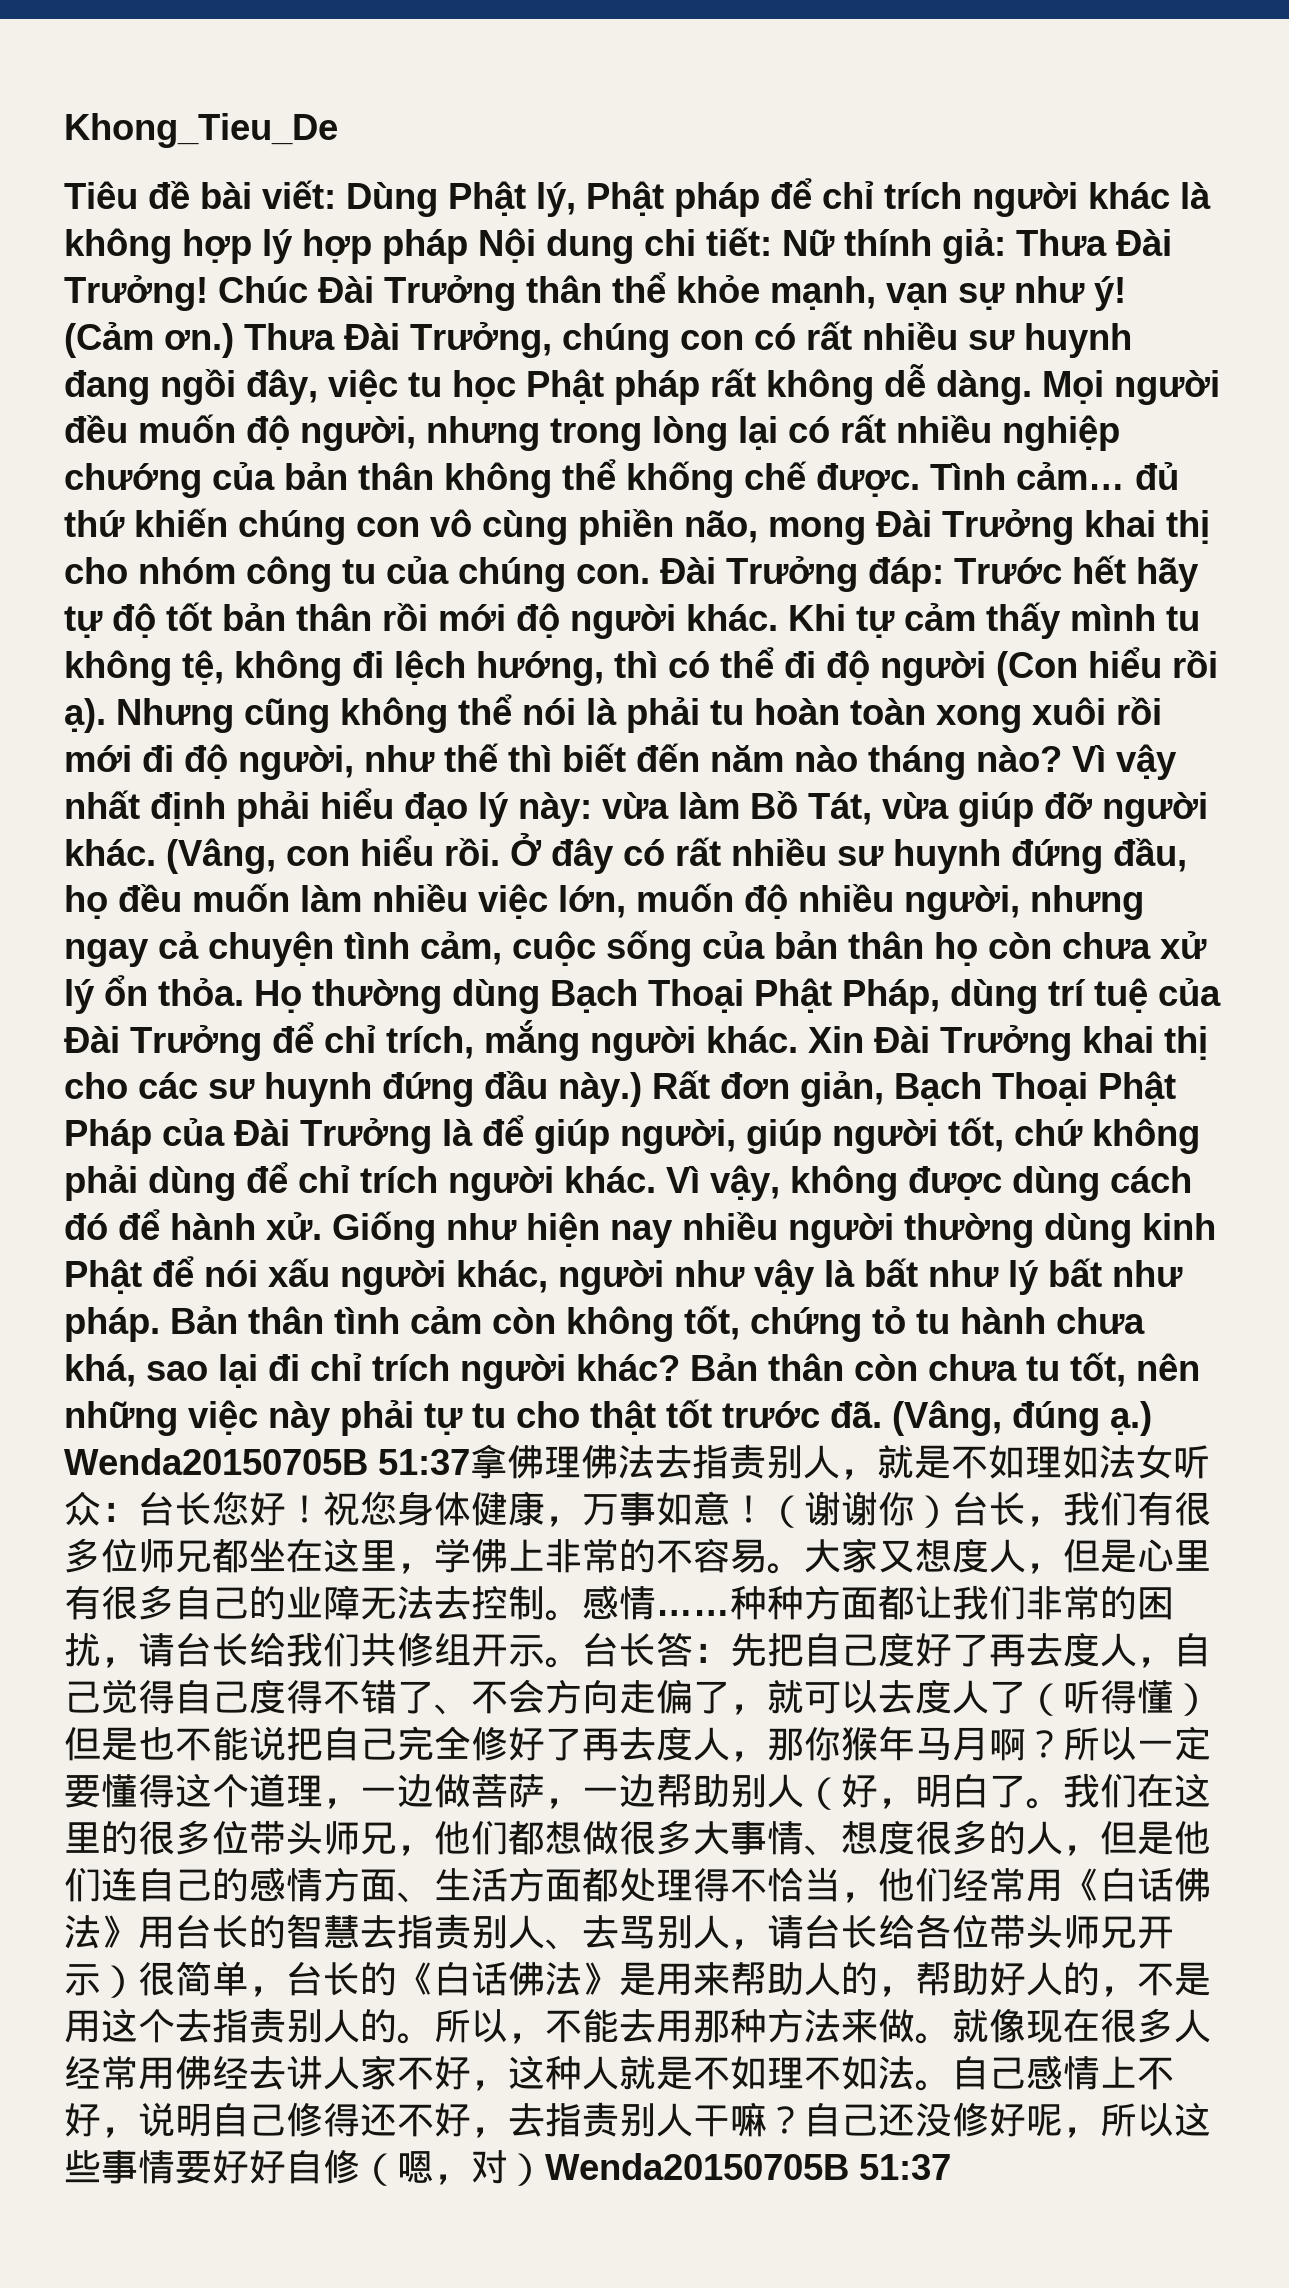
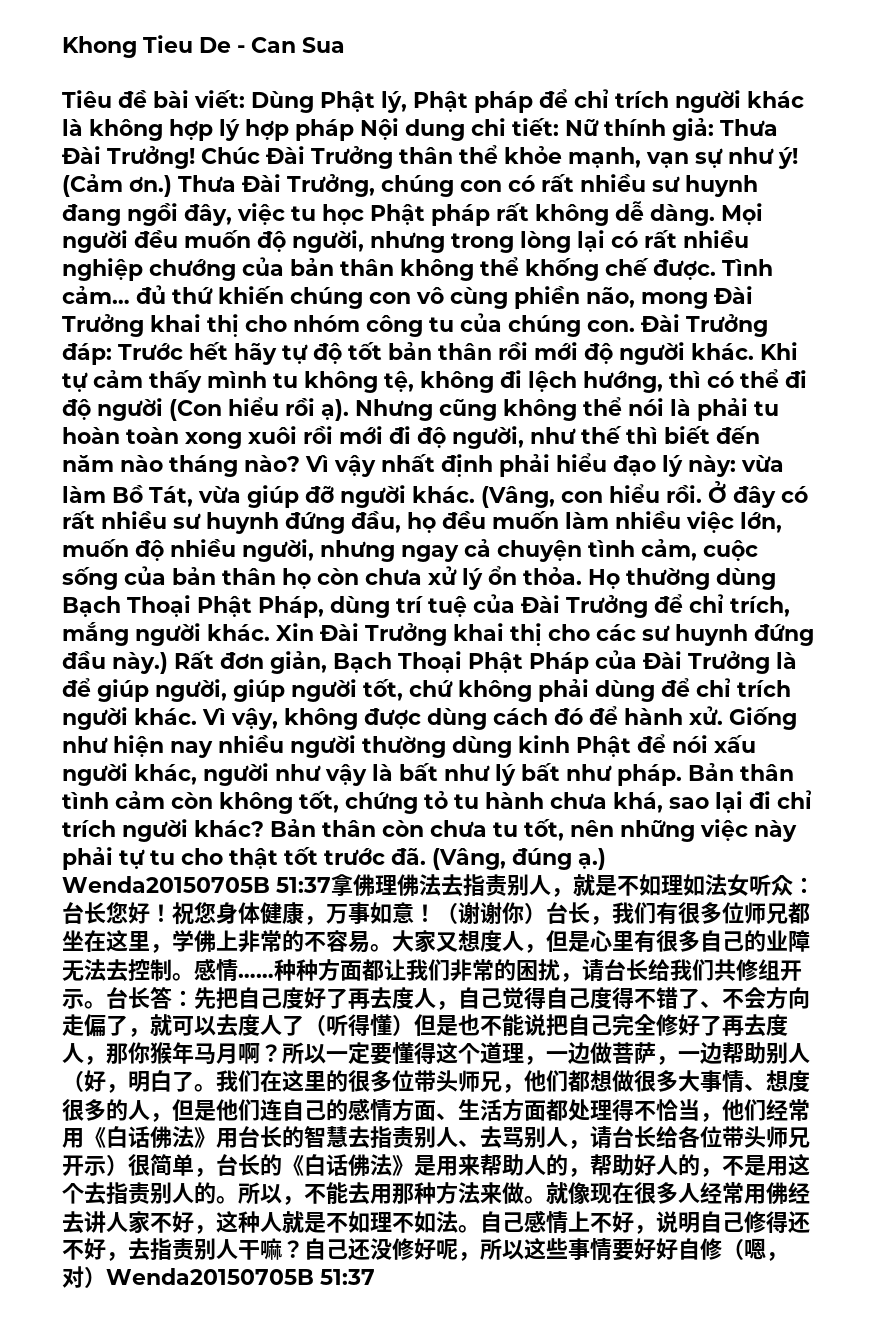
[64,113,338,148] Khong_Tieu_De -> [62,35,345,58] Khong Tieu De - Can Sua

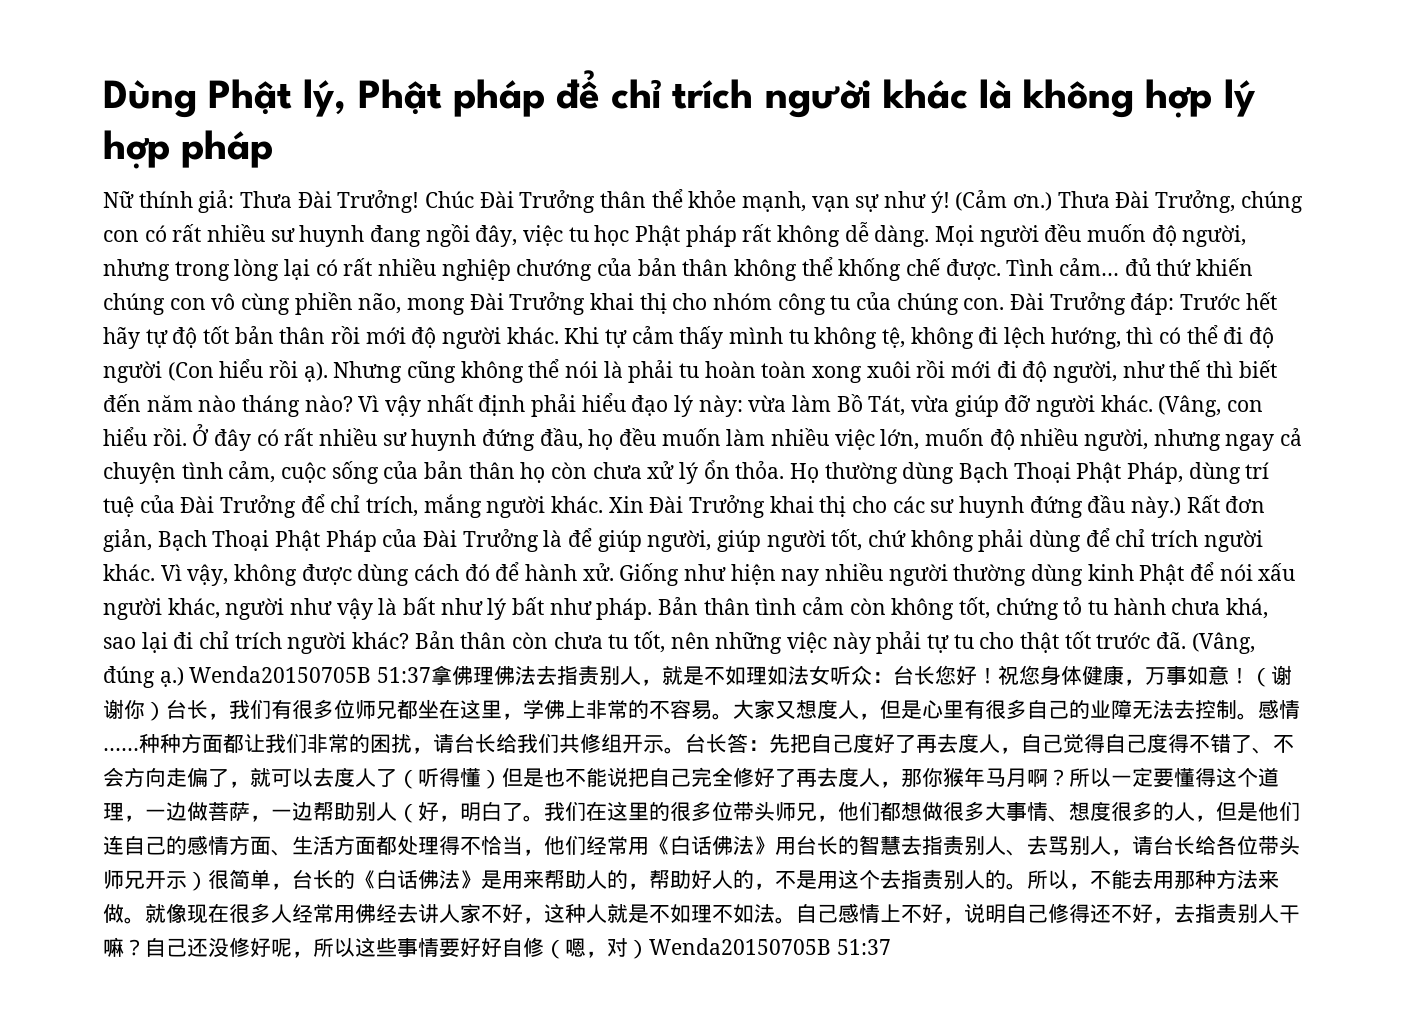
[62,35,345,58] [62,90,245,108] Khong Tieu De - Can Sua // Tiêu đề bài viết: -> (103, 99) none
[360,118,559,141] Nội dung chi tiết: -> (274, 149) //

